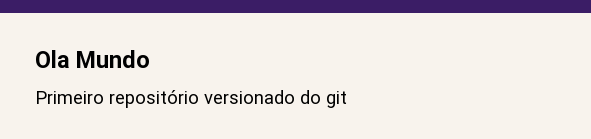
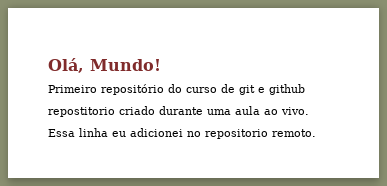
[35,50,151,68] Ola Mundo -> [48,58,161,73] Olá, Mundo!
[204,90,347,108] versionado do git -> [168,84,305,95] [48,106,309,117] [48,128,316,139] do curso de git e github // repostitorio criado durante uma aula ao vivo. // Essa linha eu adicionei no repositorio remoto.

